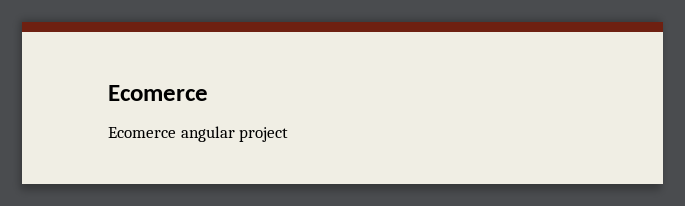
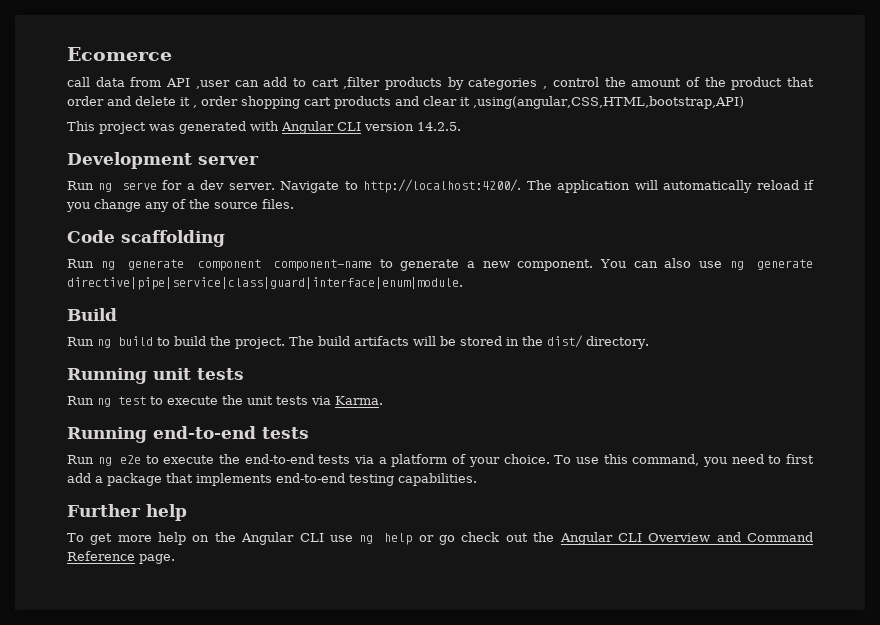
[108,126,289,142] Ecomerce angular project -> [67,77,815,90] [67,96,744,109] [67,121,461,134] [67,152,259,169] [67,179,814,193] [66,199,294,212] [67,230,225,247] [67,258,813,271] [67,277,463,290] [67,308,117,321] [67,335,649,349] [67,368,244,384] [67,395,383,407] [67,426,309,443] [67,454,814,467] [67,473,477,486] [67,504,187,521] [67,532,813,545] [67,551,175,564] call data from API ,user can add to cart ,filter products by categories , control the amount of the product that order and delete it , order shopping cart products and clear it ,using(angular,CSS,HTML,bootstrap,API) // This project was generated with Angular CLI version 14.2.5. // Development server // Run ng serve for a dev server. Navigate to http://localhost:4200/. The application will automatically reload if you change any of the source files. // Code scaffolding // Run ng generate component component-name to generate a new component. You can also use ng generate directive|pipe|service|class|guard|interface|enum|module. // Build // Run ng build to build the project. The build artifacts will be stored in the dist/ directory. // Running unit tests // Run ng test to execute the unit tests via Karma. // Running end-to-end tests // Run ng e2e to execute the end-to-end tests via a platform of your choice. To use this command, you need to first add a package that implements end-to-end testing capabilities. // Further help // To get more help on the Angular CLI use ng help or go check out the Angular CLI Overview and Command Reference page.

